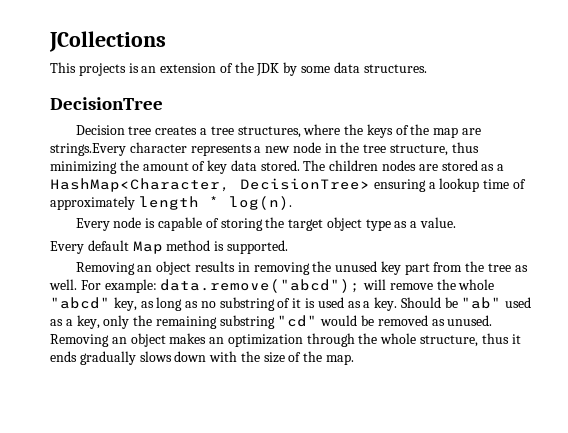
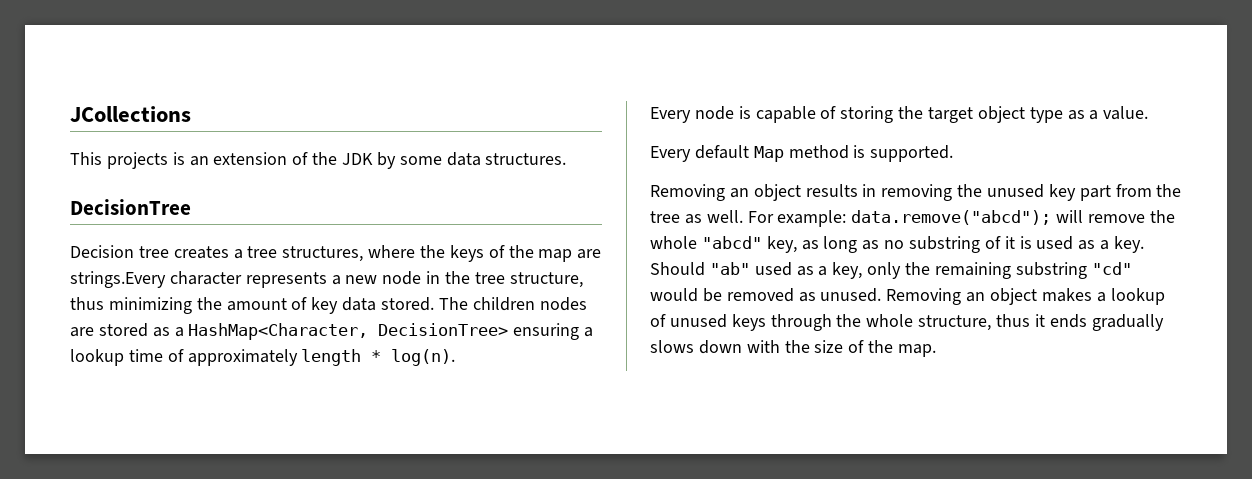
[444,297,458,308] be -> (705, 269) none
[209,334,303,347] an optimization -> [1096,288,1165,305] [650,314,766,331] a lookup of unused keys

